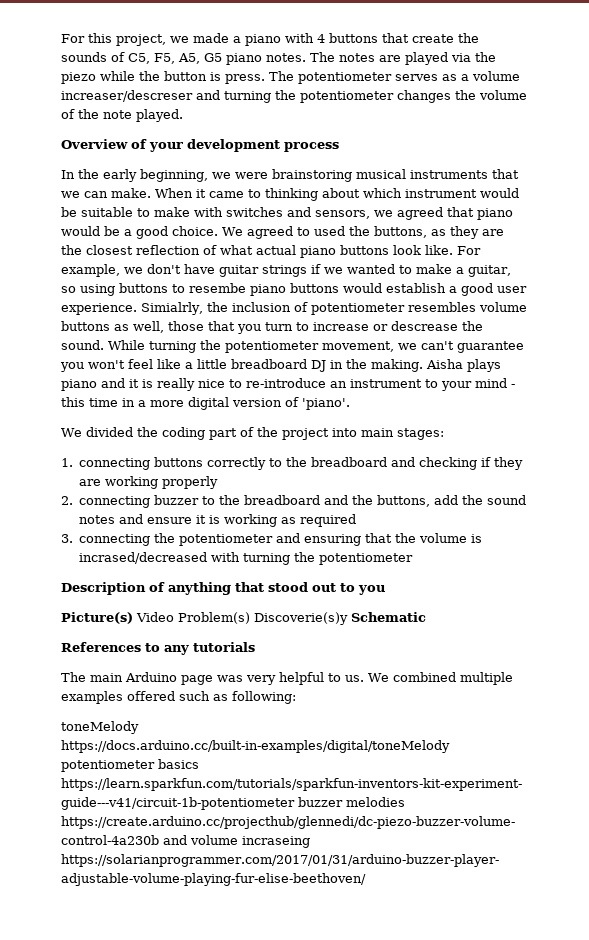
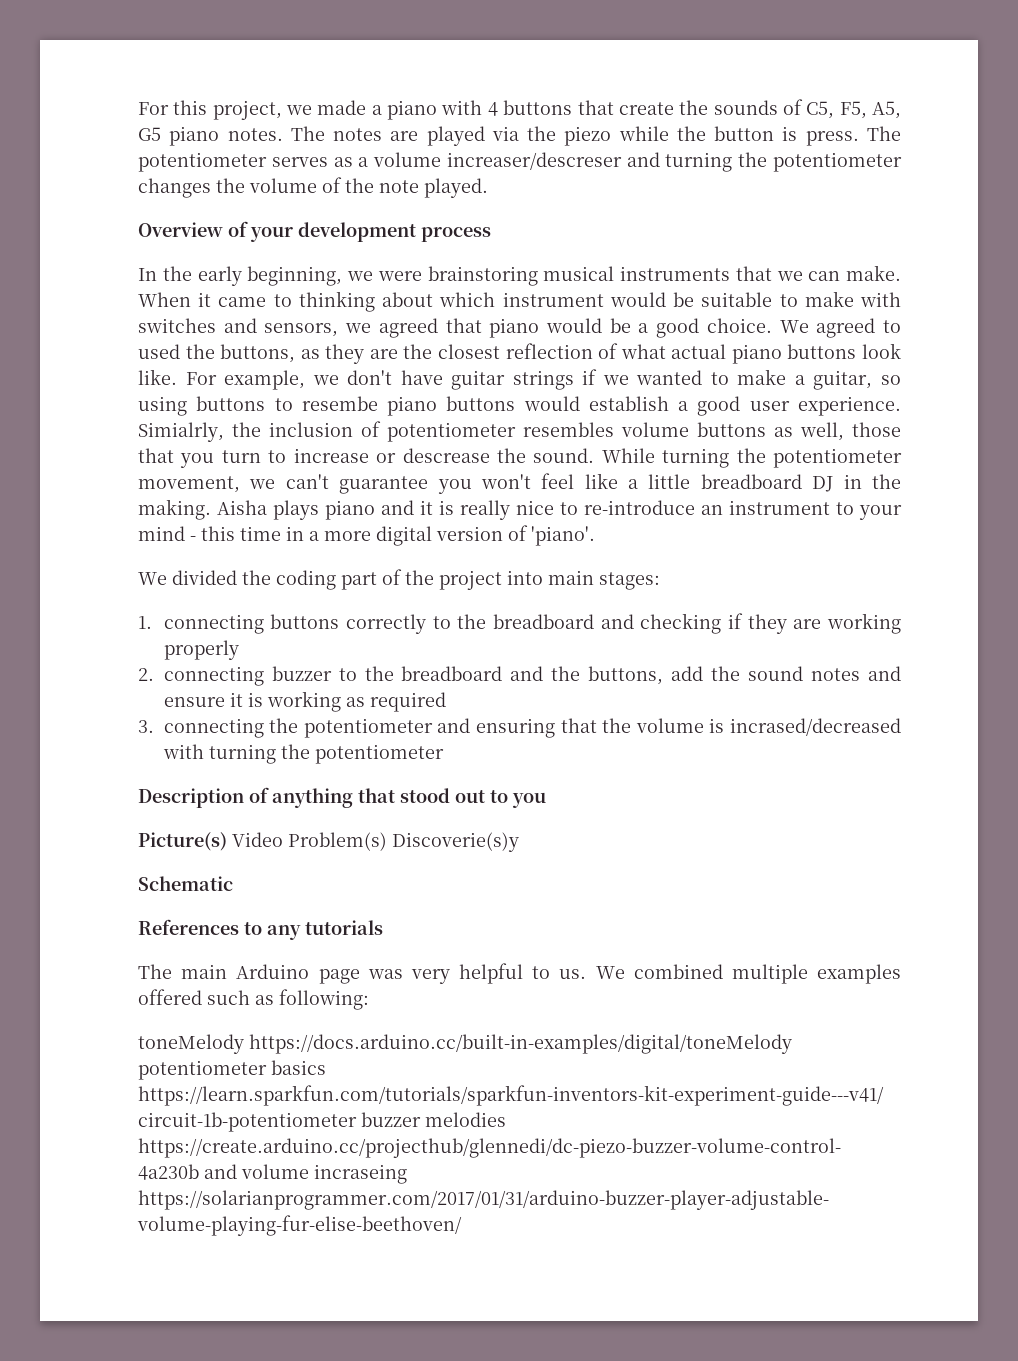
(348, 618) none -> (519, 842) //

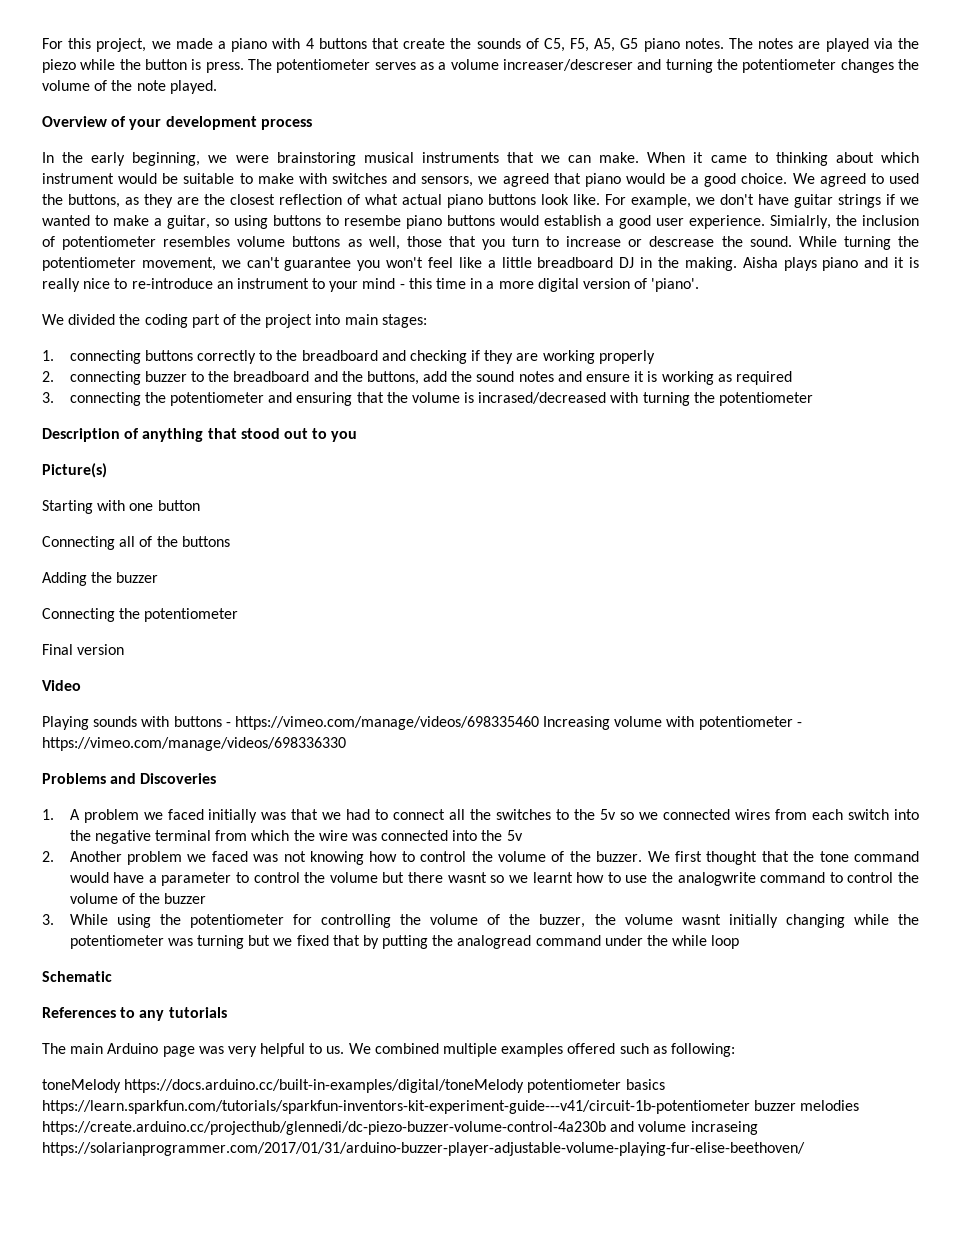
[232,832,519,852] Video Problem(s) Discoverie(s)y -> [42,500,200,514] [42,536,230,550] [42,572,159,586] [42,608,239,622] [42,644,125,655] [42,680,81,691] [42,716,802,730] [42,737,346,751] [42,773,217,784] [42,809,920,823] [69,830,523,844] [42,851,919,865] [69,872,919,886] [69,893,207,904] [42,914,920,928] [69,935,740,949] // Starting with one button // Connecting all of the buttons // Adding the buzzer // Connecting the potentiometer // Final version // Video // Playing sounds with buttons - https://vimeo.com/manage/videos/698335460 Increasing volume with potentiometer - https://vimeo.com/manage/videos/698336330 // Problems and Discoveries // 1. A problem we faced initially was that we had to connect all the switches to the 5v so we connected wires from each switch into the negative terminal from which the wire was connected into the 5v // 2. Another problem we faced was not knowing how to control the volume of the buzzer. We first thought that the tone command would have a parameter to control the volume but there wasnt so we learnt how to use the analogwrite command to control the volume of the buzzer // 3. While using the potentiometer for controlling the volume of the buzzer, the volume wasnt initially changing while the potentiometer was turning but we fixed that by putting the analogread command under the while loop

